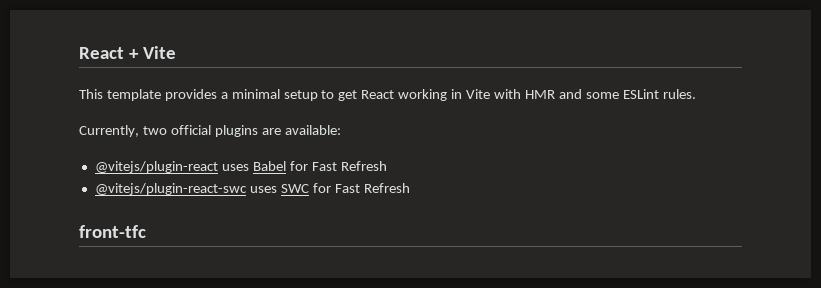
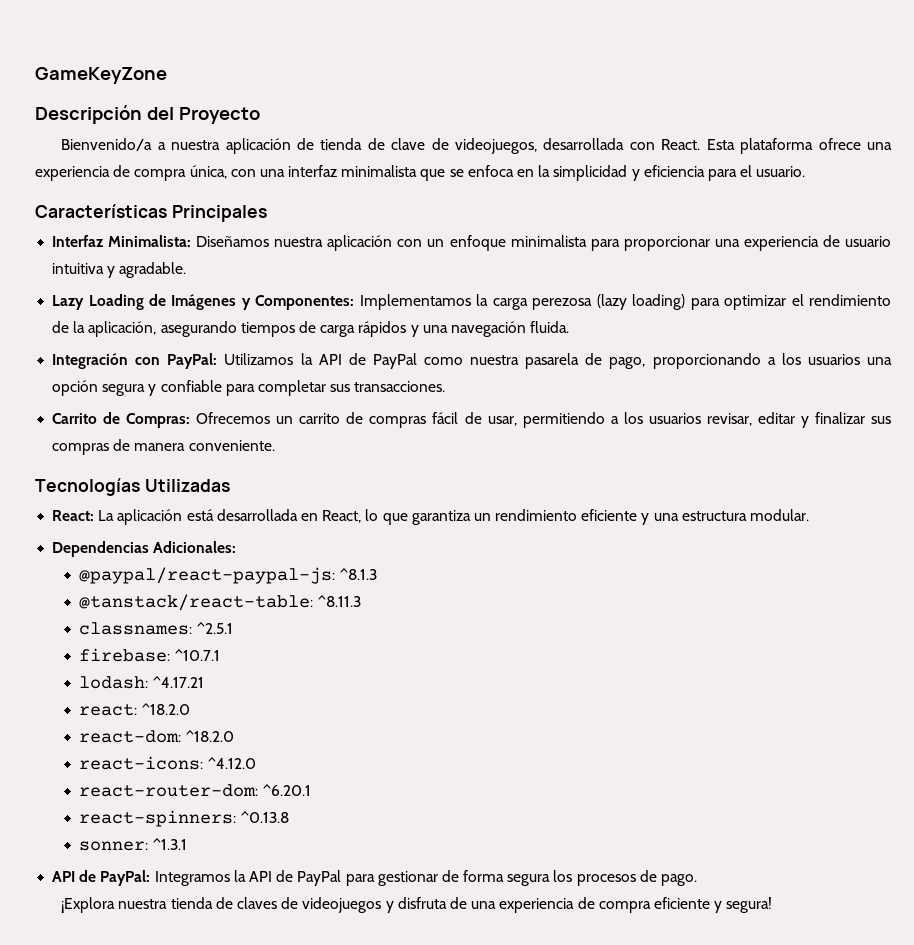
[79,46,176,59] [79,89,696,101] [79,125,341,137] [94,161,387,173] [94,183,410,195] [79,225,146,238] React + Vite // This template provides a minimal setup to get React working in Vite with HMR and some ESLint rules. // Currently, two official plugins are available: // @vitejs/plugin-react uses Babel for Fast Refresh // @vitejs/plugin-react-swc uses SWC for Fast Refresh // front-tfc -> [35,67,167,84] [35,105,260,124] [61,138,892,154] [35,165,806,181] [35,204,267,222] [52,235,892,251] [52,262,187,278] [52,294,892,310] [52,321,570,337] [52,353,893,369] [52,380,446,396] [52,412,891,428] [52,439,275,455] [35,478,230,496] [52,509,810,525] [52,541,237,557] [79,567,377,584] [79,594,361,611] [79,622,233,635] [79,648,220,662] [79,676,204,689] [79,703,190,716] [79,730,234,743] [79,756,256,770] [79,784,311,797] [79,810,289,827] [79,838,187,851] [52,870,698,886] [61,897,773,913] GameKeyZone // Descripción del Proyecto // Bienvenido/a a nuestra aplicación de tienda de clave de videojuegos, desarrollada con React. Esta plataforma ofrece una experiencia de compra única, con una interfaz minimalista que se enfoca en la simplicidad y eficiencia para el usuario. // Características Principales // Interfaz Minimalista: Diseñamos nuestra aplicación con un enfoque minimalista para proporcionar una experiencia de usuario intuitiva y agradable. // Lazy Loading de Imágenes y Componentes: Implementamos la carga perezosa (lazy loading) para optimizar el rendimiento de la aplicación, asegurando tiempos de carga rápidos y una navegación fluida. // Integración con PayPal: Utilizamos la API de PayPal como nuestra pasarela de pago, proporcionando a los usuarios una opción segura y confiable para completar sus transacciones. // Carrito de Compras: Ofrecemos un carrito de compras fácil de usar, permitiendo a los usuarios revisar, editar y finalizar sus compras de manera conveniente. // Tecnologías Utilizadas // React: La aplicación está desarrollada en React, lo que garantiza un rendimiento eficiente y una estructura modular. // Dependencias Adicionales: // @paypal/react-paypal-js: ^8.1.3 // @tanstack/react-table: ^8.11.3 // classnames: ^2.5.1 // firebase: ^10.7.1 // lodash: ^4.17.21 // react: ^18.2.0 // react-dom: ^18.2.0 // react-icons: ^4.12.0 // react-router-dom: ^6.20.1 // react-spinners: ^0.13.8 // sonner: ^1.3.1 // API de PayPal: Integramos la API de PayPal para gestionar de forma segura los procesos de pago. // ¡Explora nuestra tienda de claves de videojuegos y disfruta de una experiencia de compra eficiente y segura!

